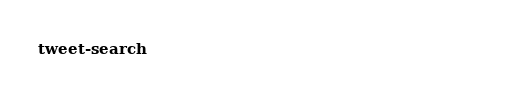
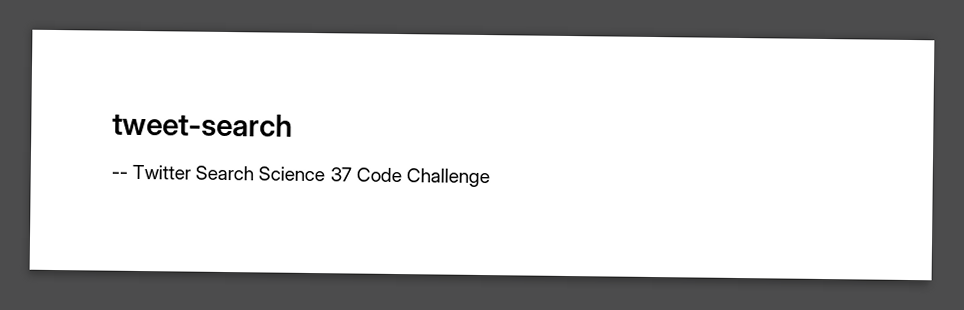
(147, 48) none -> [111,164,490,188] // -- Twitter Search Science 37 Code Challenge

